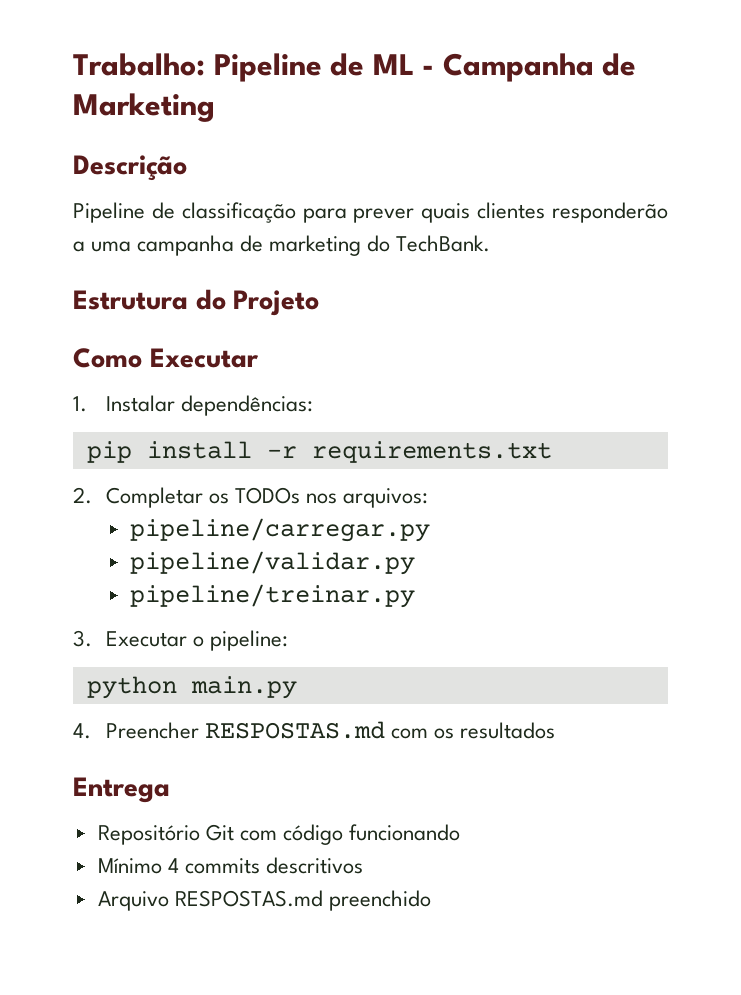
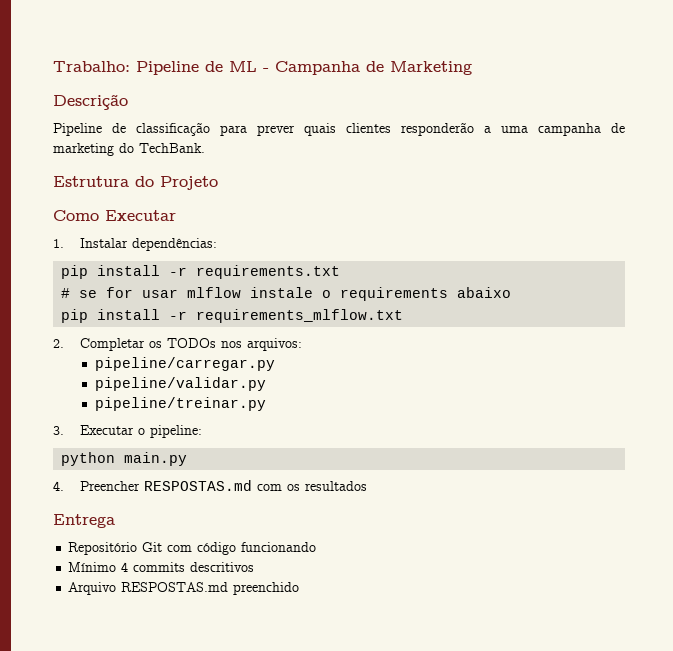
(552, 452) none -> [61,287,512,301] [61,309,404,323] // # se for usar mlflow instale o requirements abaixo // pip install -r requirements_mlflow.txt

